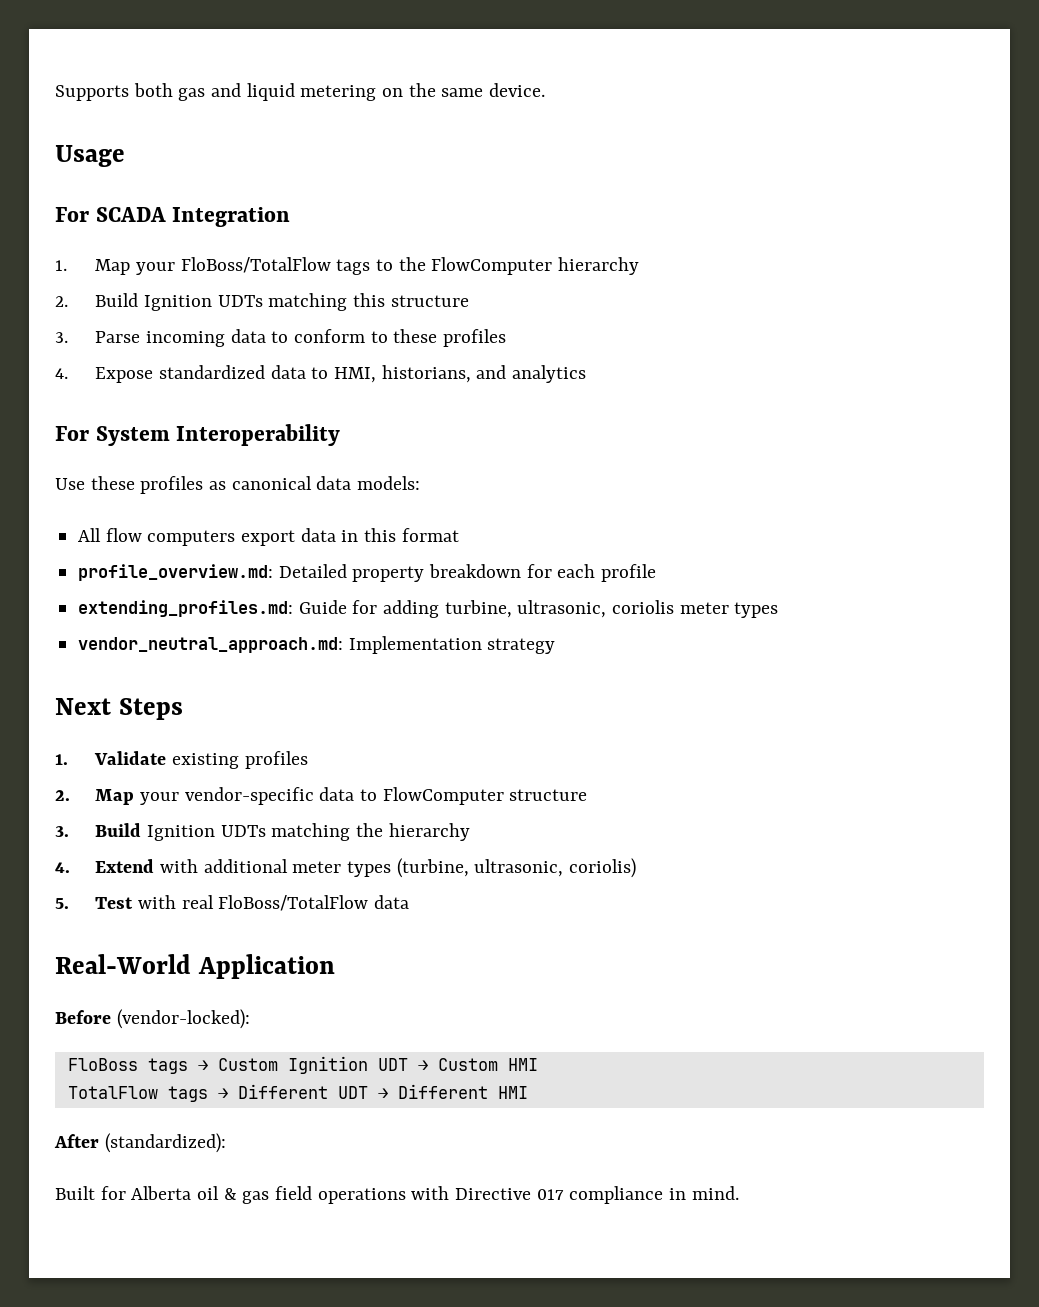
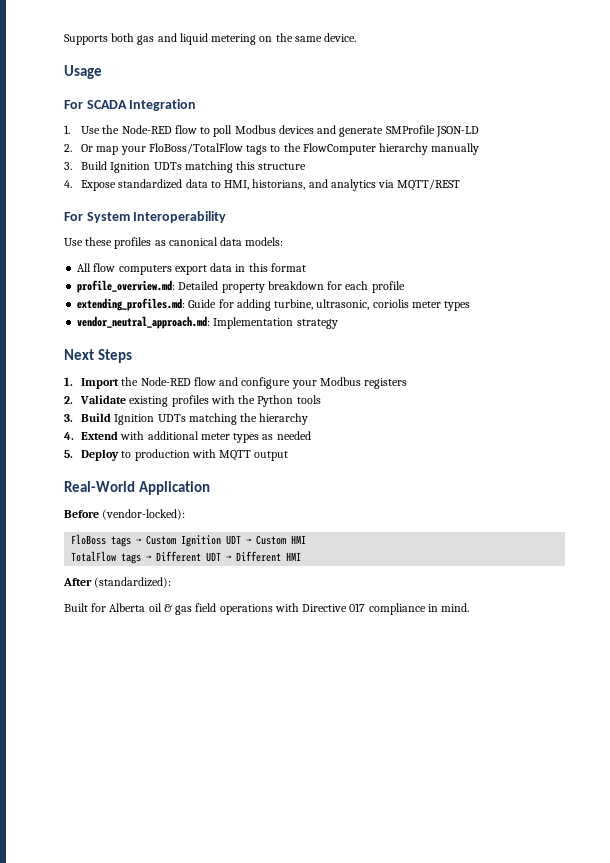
[95,259,131,275] Map -> [81,125,479,137] [64,144,119,155] Use the Node-RED flow to poll Modbus devices and generate SMProfile JSON-LD // 2. Or map
[55,296,68,307] // 2. -> [431,143,480,155] [64,162,72,170] manually // 3.
[55,329,506,347] // 3. Parse incoming data to conform to these profiles -> (307, 166) none
(586, 374) none -> [378,179,461,191] via MQTT/REST
[94,751,308,769] [55,787,588,805] Validate existing profiles // 2. Map your vendor-specific data to FlowComputer structure -> [81,377,408,389] [64,395,321,407] Import the Node-RED flow and configure your Modbus registers // 2. Validate existing profiles with the Python tools
[396,858,636,878] [55,895,409,911] (turbine, ultrasonic, coriolis) // 5. Test with real FloBoss/TotalFlow data -> [262,431,311,440] [64,449,289,461] as needed // 5. Deploy to production with MQTT output

